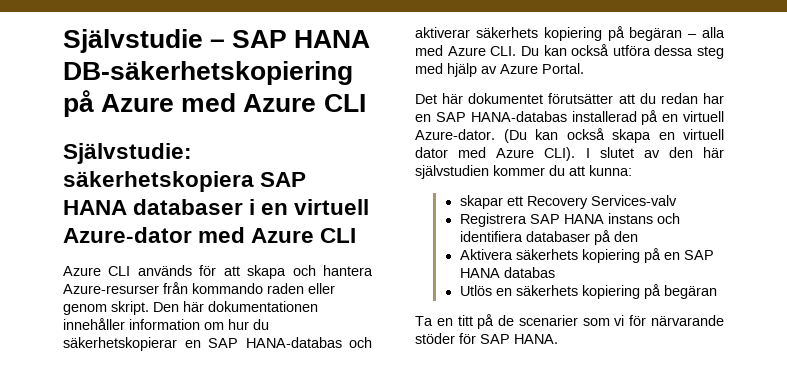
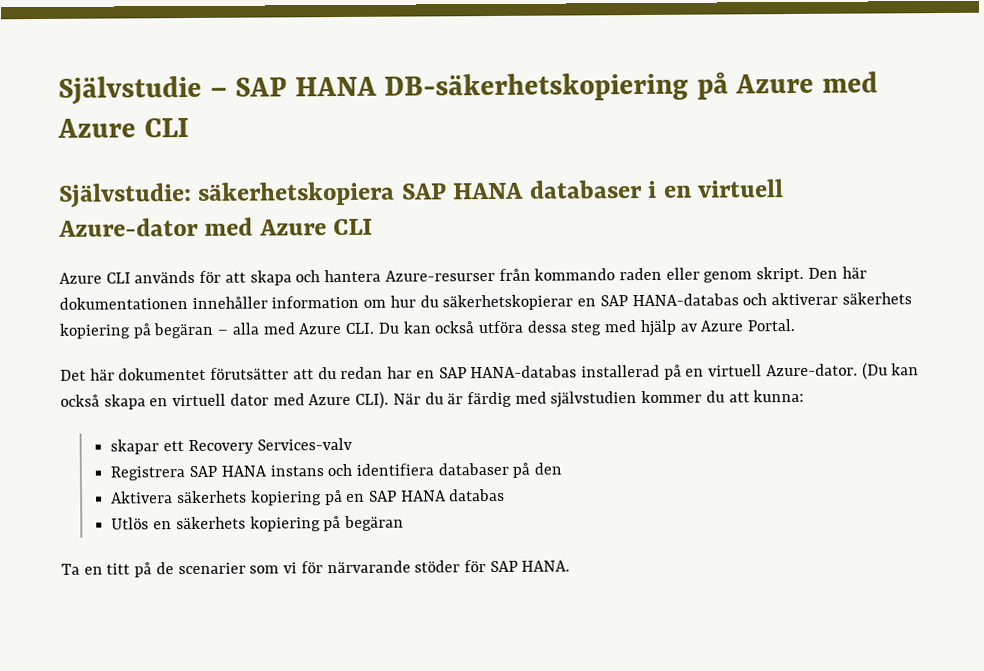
[585,147,724,158] I slutet av den här -> [392,391,547,408] När du är färdig med

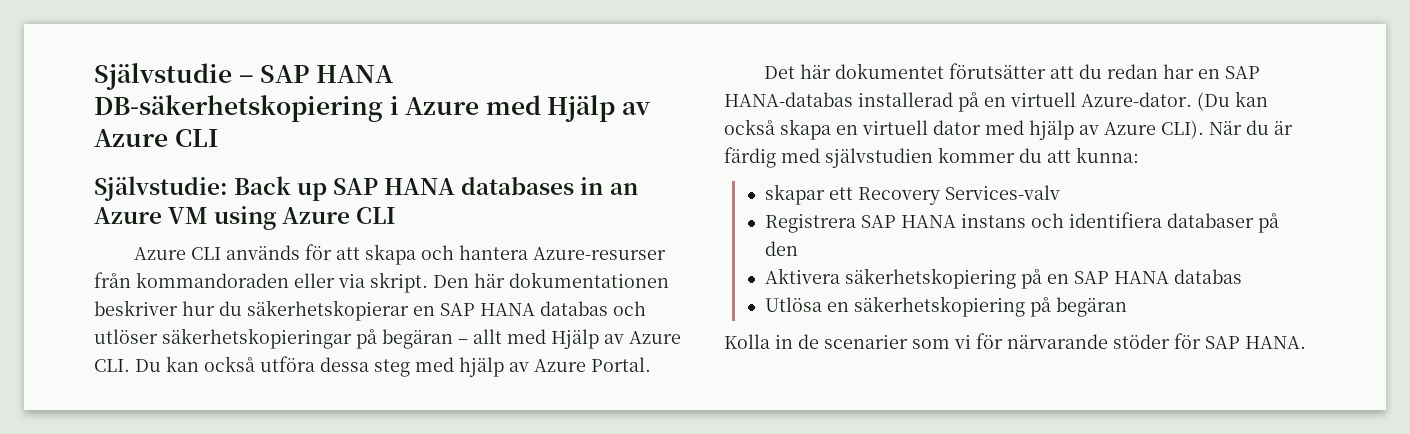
[696,72,729,100] på -> [389,96,399,115] i
(878, 82) none -> [547,95,652,122] Hjälp av
[197,179,784,206] [58,217,254,237] säkerhetskopiera SAP HANA databaser i en virtuell Azure-dator med -> [234,176,638,201] [94,206,277,230] Back up SAP HANA databases in an Azure VM using
[534,267,753,283] kommando raden eller genom -> [136,272,365,288] kommandoraden eller via
[191,295,387,309] innehåller information om -> [94,300,178,316] beskriver
[631,292,912,307] [59,322,295,339] HANA-databas och aktiverar säkerhets kopiering på begäran – alla med -> [480,301,646,316] [94,328,624,349] HANA databas och utlöser säkerhetskopieringar på begäran – allt med Hjälp av
(305, 399) none -> [1029,120,1099,140] hjälp av
[177,490,322,506] säkerhets kopiering -> [844,268,1016,289] säkerhetskopiering
[111,515,404,532] [61,562,153,578] Utlös en säkerhets kopiering på begäran // Ta en titt på -> [764,296,1127,317] [724,334,793,349] Utlösa en säkerhetskopiering på begäran // Kolla in

